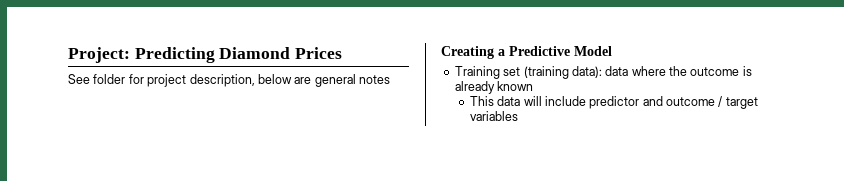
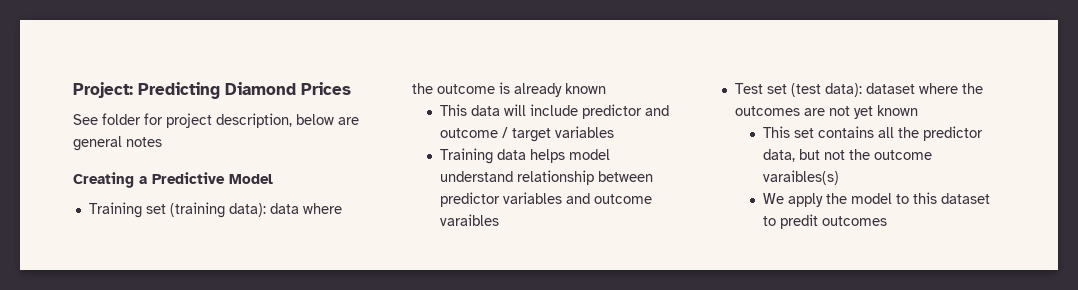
(518, 116) none -> [439,148,610,164] [439,170,653,185] [439,192,652,207] [439,214,499,226] [734,83,983,97] [734,105,918,119] [762,126,983,141] [762,149,932,162] [762,170,839,185] [762,192,990,207] [762,214,887,229] // Training data helps model understand relationship between predictor variables and outcome varaibles // Test set (test data): dataset where the outcomes are not yet known // This set contains all the predictor data, but not the outcome varaibles(s) // We apply the model to this dataset to predit outcomes

